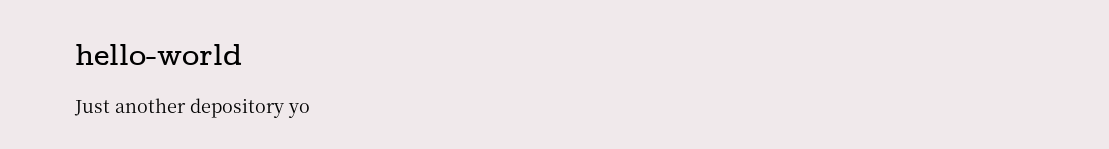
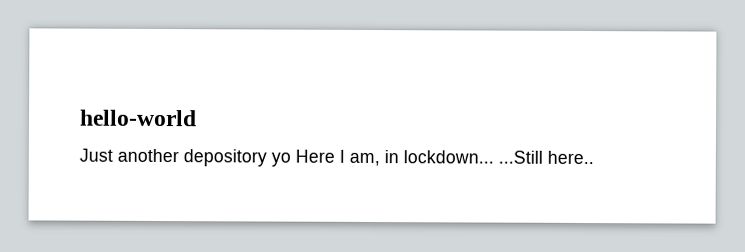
(310, 110) none -> [295,149,594,167] Here I am, in lockdown... ...Still here..

